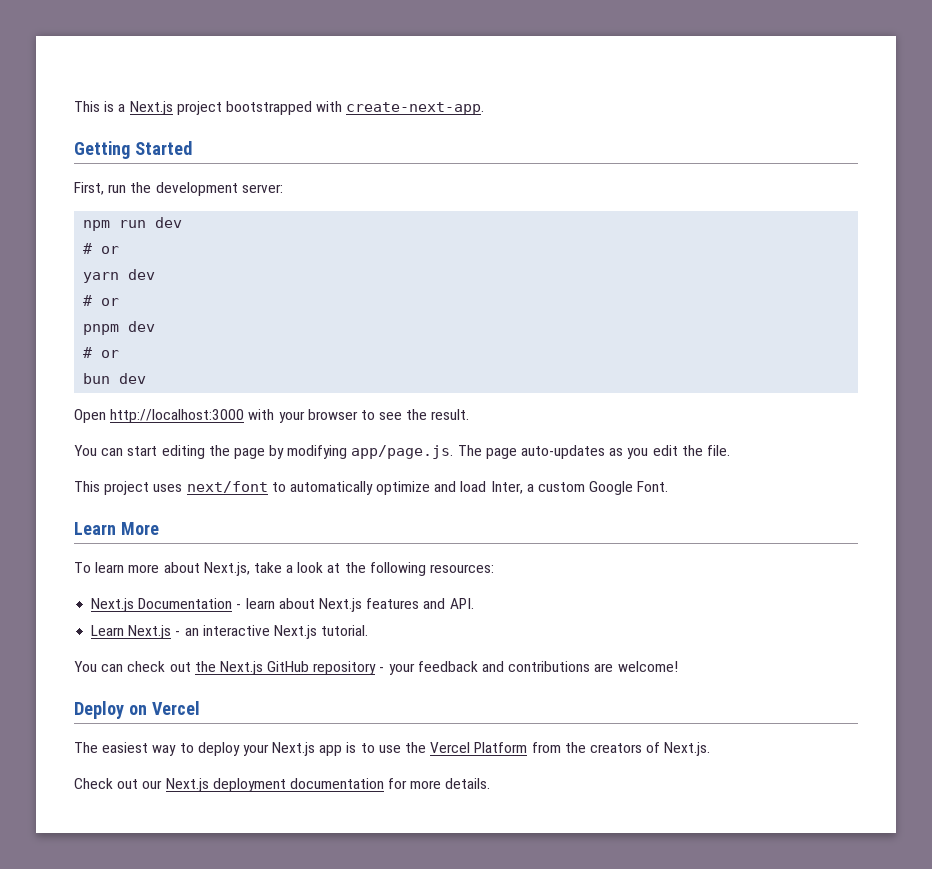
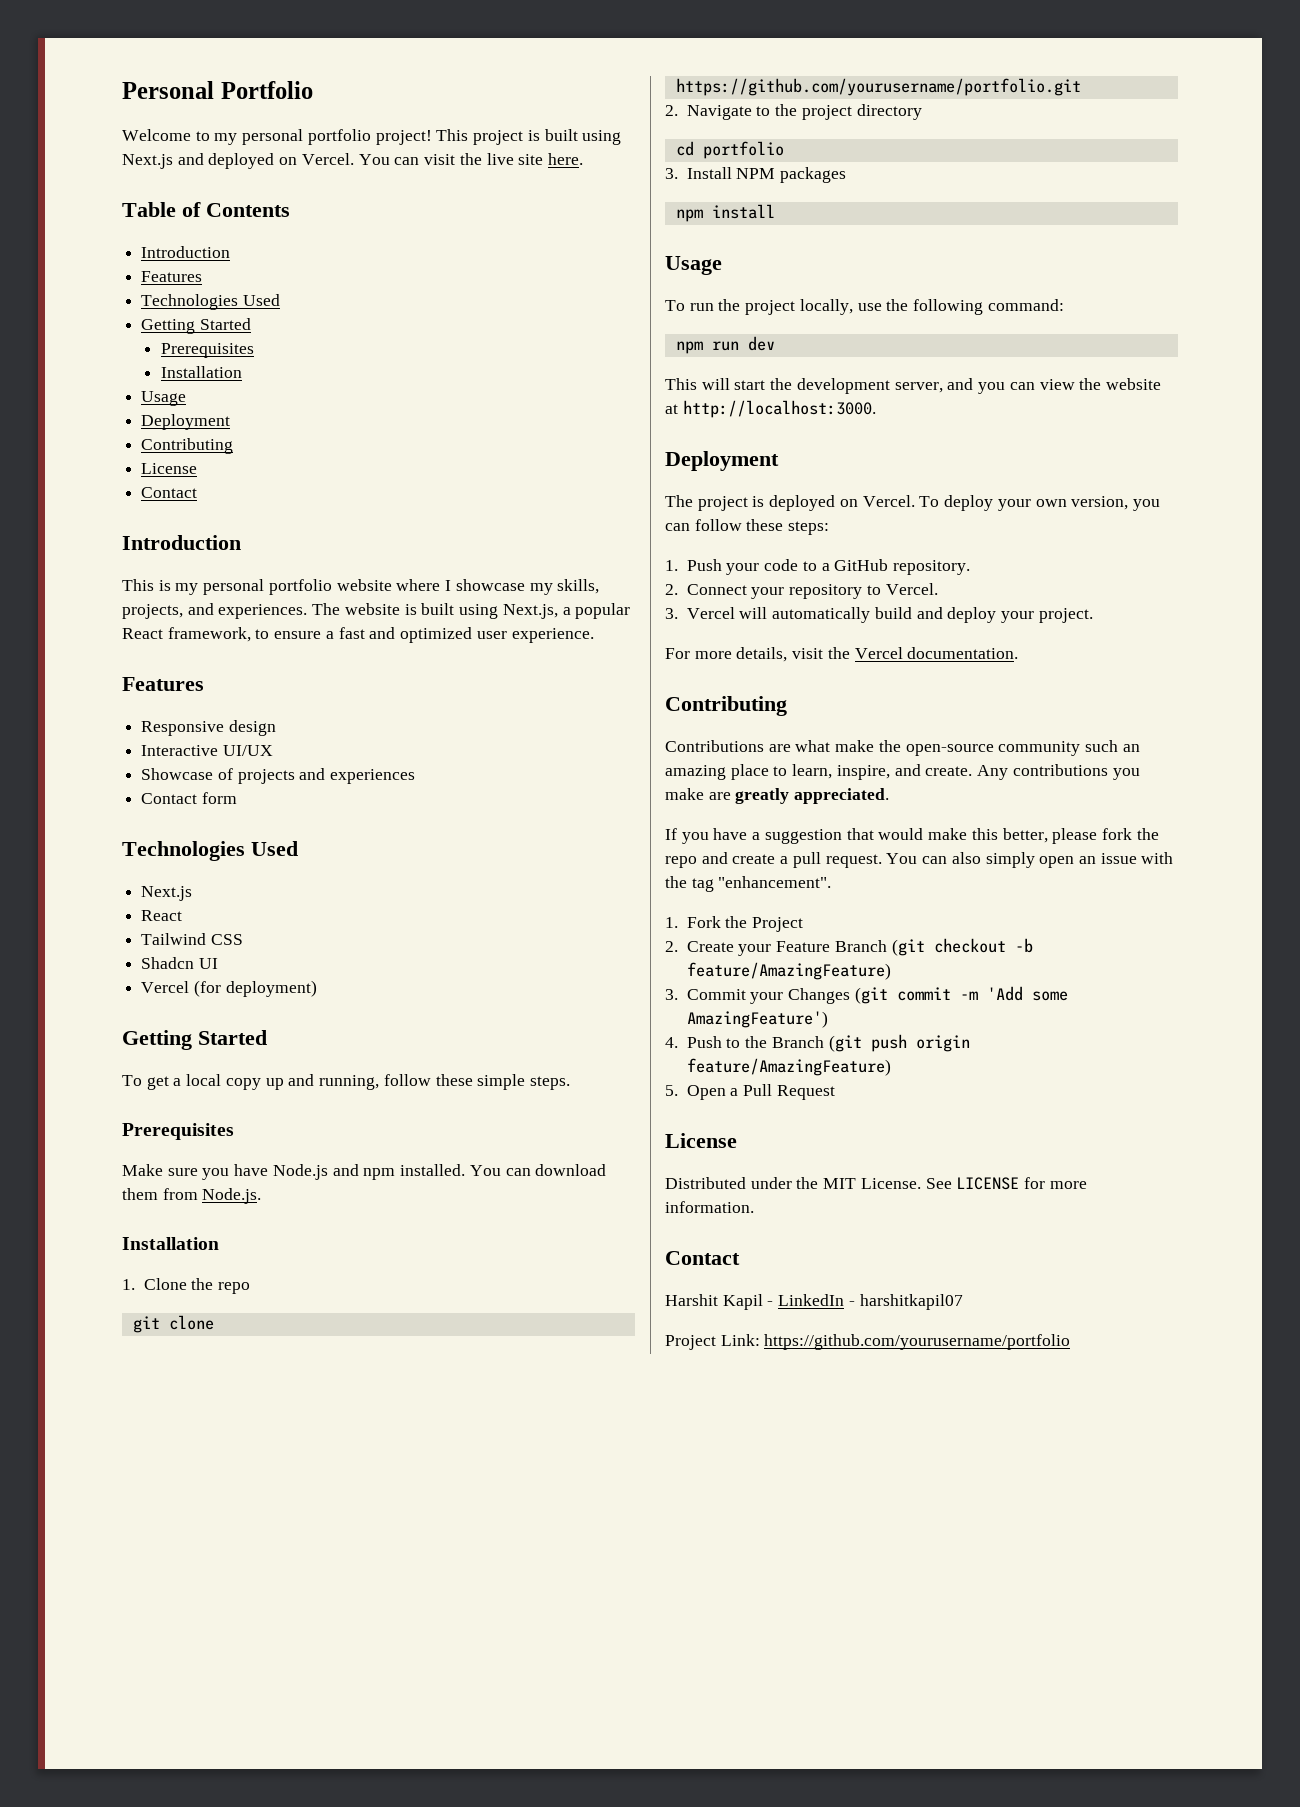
[74,101,485,115] [74,141,192,159] [74,182,283,196] [83,217,183,231] [83,243,120,254] [83,269,156,283] [83,295,120,306] [83,321,156,335] [83,347,120,358] [83,373,147,384] [74,409,470,423] [74,445,730,459] [74,481,669,495] [74,522,159,535] [74,562,495,576] [91,598,474,612] [91,625,369,639] [74,661,678,675] [74,701,200,719] [74,742,711,756] [74,778,491,792] This is a Next.js project bootstrapped with create-next-app. // Getting Started // First, run the development server: // npm run dev // # or // yarn dev // # or // pnpm dev // # or // bun dev // Open http://localhost:3000 with your browser to see the result. // You can start editing the page by modifying app/page.js. The page auto-updates as you edit the file. // This project uses next/font to automatically optimize and load Inter, a custom Google Font. // Learn More // To learn more about Next.js, take a look at the following resources: // Next.js Documentation - learn about Next.js features and API. // Learn Next.js - an interactive Next.js tutorial. // You can check out the Next.js GitHub repository - your feedback and contributions are welcome! // Deploy on Vercel // The easiest way to deploy your Next.js app is to use the Vercel Platform from the creators of Next.js. // Check out our Next.js deployment documentation for more details. -> [122,81,313,99] [122,129,622,145] [122,153,583,169] [122,202,290,217] [141,246,231,258] [141,271,203,282] [141,294,280,310] [141,318,251,334] [161,343,255,358] [161,366,243,378] [141,391,187,406] [141,414,231,430] [141,438,234,454] [141,463,198,474] [141,487,198,498] [122,535,241,550] [122,579,600,595] [122,603,631,619] [122,627,594,643] [122,677,204,691] [141,720,276,736] [141,745,273,756] [141,768,416,784] [141,792,237,804] [122,841,298,861] [141,886,193,901] [141,910,183,921] [141,933,243,945] [141,957,218,969] [141,980,317,997] [122,1030,267,1050] [122,1074,570,1090] [122,1123,234,1140] [122,1164,607,1180] [122,1188,262,1204] [122,1237,219,1250] [122,1278,251,1294] [132,1315,214,1333] [675,78,1081,96] [665,104,922,120] [675,141,784,159] [665,167,847,183] [675,204,775,222] [665,256,722,275] [665,299,1064,315] [675,336,775,354] [665,378,1161,394] [665,400,876,418] [665,451,779,471] [665,495,1160,511] [665,519,830,535] [665,559,971,575] [665,583,938,599] [665,607,1093,623] [665,647,1019,662] [665,696,787,716] [665,740,1140,756] [665,764,1140,780] [665,788,890,804] [665,828,1159,844] [665,852,1174,868] [665,876,832,892] [665,916,804,932] [665,938,1033,956] [686,962,891,980] [665,986,1068,1004] [686,1011,828,1028] [665,1034,970,1052] [686,1058,891,1076] [665,1084,835,1100] [665,1133,737,1148] [665,1177,1087,1190] [665,1201,754,1213] [665,1251,740,1265] [665,1294,963,1310] [665,1334,1071,1350] Personal Portfolio // Welcome to my personal portfolio project! This project is built using Next.js and deployed on Vercel. You can visit the live site here. // Table of Contents // Introduction // Features // Technologies Used // Getting Started // Prerequisites // Installation // Usage // Deployment // Contributing // License // Contact // Introduction // This is my personal portfolio website where I showcase my skills, projects, and experiences. The website is built using Next.js, a popular React framework, to ensure a fast and optimized user experience. // Features // Responsive design // Interactive UI/UX // Showcase of projects and experiences // Contact form // Technologies Used // Next.js // React // Tailwind CSS // Shadcn UI // Vercel (for deployment) // Getting Started // To get a local copy up and running, follow these simple steps. // Prerequisites // Make sure you have Node.js and npm installed. You can download them from Node.js. // Installation // 1. Clone the repo // git clone https://github.com/yourusername/portfolio.git // 2. Navigate to the project directory // cd portfolio // 3. Install NPM packages // npm install // Usage // To run the project locally, use the following command: // npm run dev // This will start the development server, and you can view the website at http://localhost:3000. // Deployment // The project is deployed on Vercel. To deploy your own version, you can follow these steps: // 1. Push your code to a GitHub repository. // 2. Connect your repository to Vercel. // 3. Vercel will automatically build and deploy your project. // For more details, visit the Vercel documentation. // Contributing // Contributions are what make the open-source community such an amazing place to learn, inspire, and create. Any contributions you make are greatly appreciated. // If you have a suggestion that would make this better, please fork the repo and create a pull request. You can also simply open an issue with the tag "enhancement". // 1. Fork the Project // 2. Create your Feature Branch (git checkout -b feature/AmazingFeature) // 3. Commit your Changes (git commit -m 'Add some AmazingFeature') // 4. Push to the Branch (git push origin feature/AmazingFeature) // 5. Open a Pull Request // License // Distributed under the MIT License. See LICENSE for more information. // Contact // Harshit Kapil - LinkedIn - harshitkapil07 // Project Link: https://github.com/yourusername/portfolio

